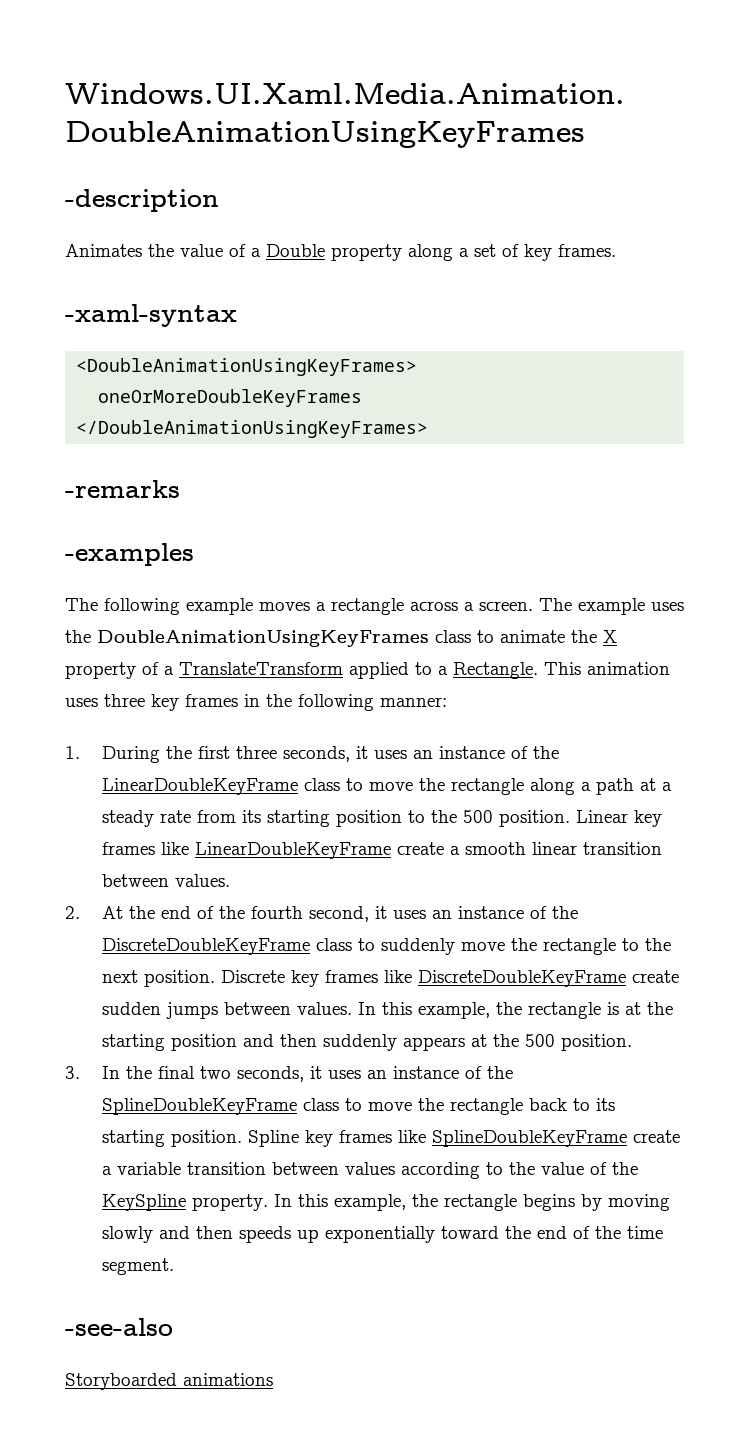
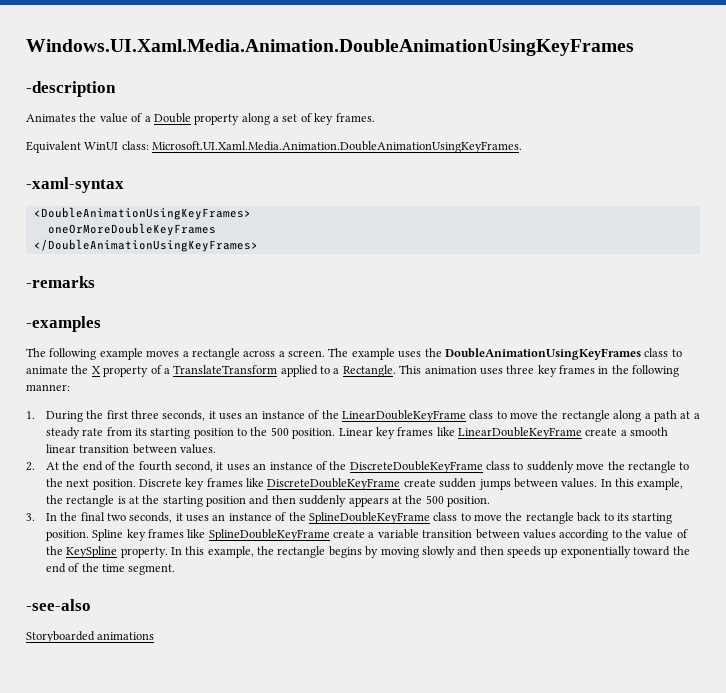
(616, 250) none -> [26,141,523,153] // Equivalent WinUI class: Microsoft.UI.Xaml.Media.Animation.DoubleAnimationUsingKeyFrames.

